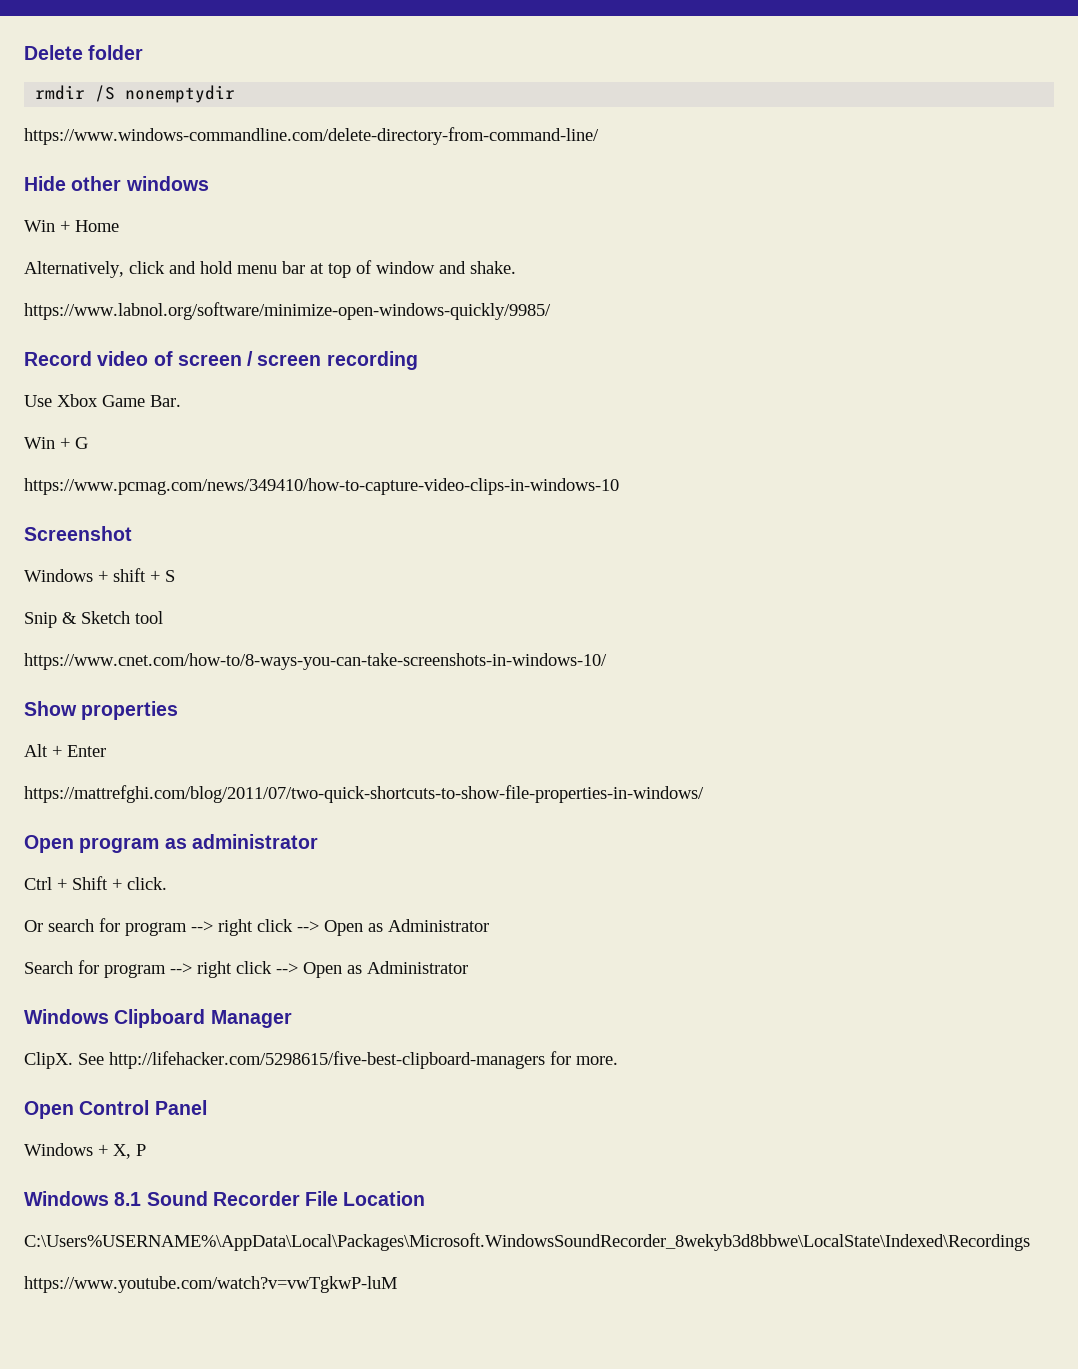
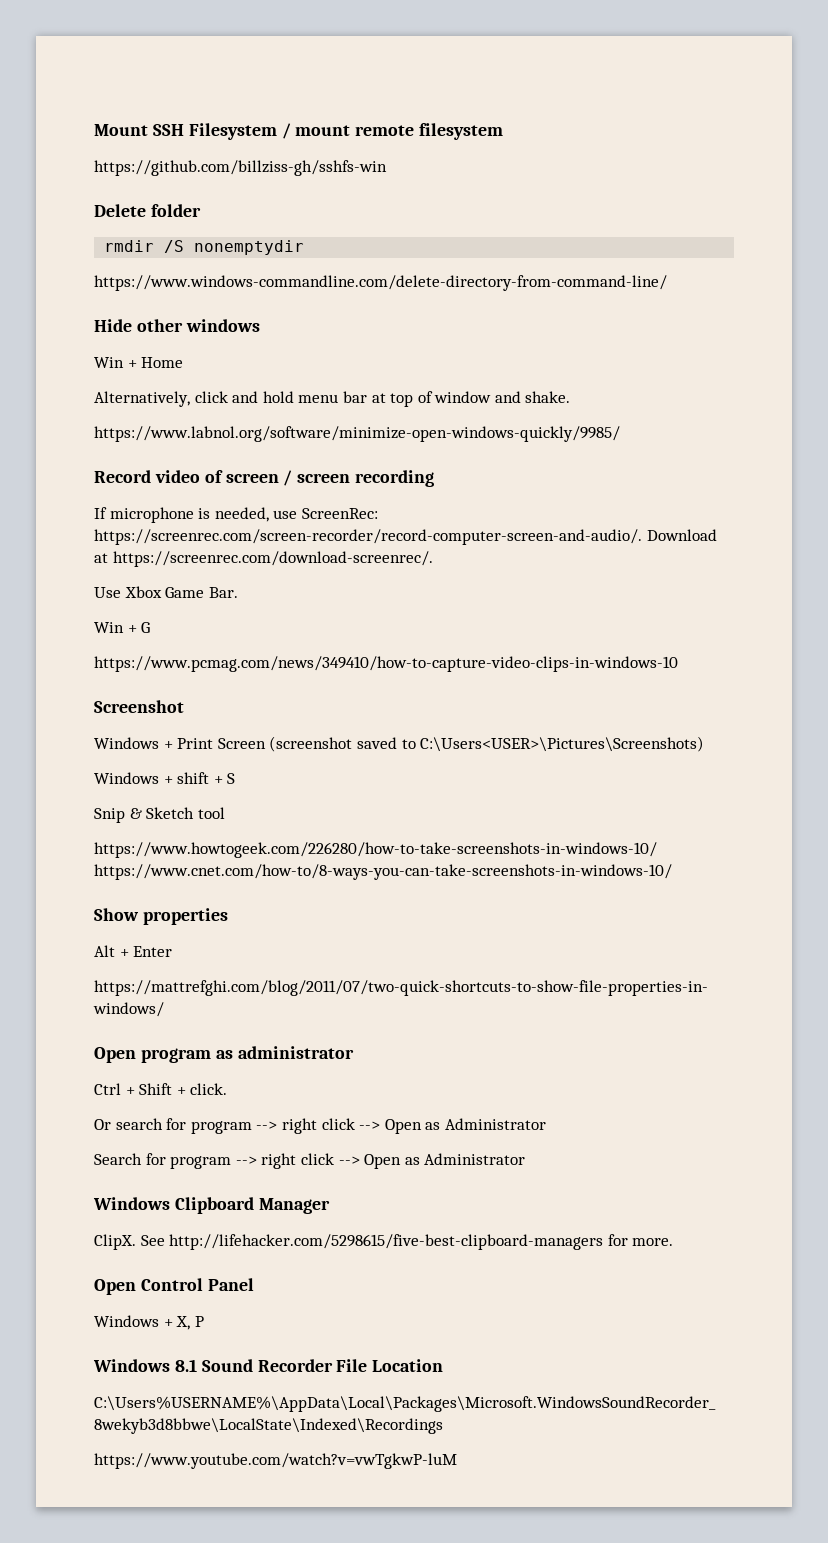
(24, 52) none -> [94,123,504,140] [94,160,387,176] Mount SSH Filesystem / mount remote filesystem // https://github.com/billziss-gh/sshfs-win //
(418, 360) none -> [94,507,378,523] [94,529,717,545] [94,551,433,567] // If microphone is needed, use ScreenRec: https://screenrec.com/screen-recorder/record-computer-screen-and-audio/. Download at https://screenrec.com/download-screenrec/.
(132, 533) none -> [94,736,705,752] // Windows + Print Screen (screenshot saved to C:\Users<USER>\Pictures\Screenshots)
(163, 617) none -> [94,842,657,858] https://www.howtogeek.com/226280/how-to-take-screenshots-in-windows-10/

